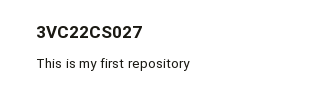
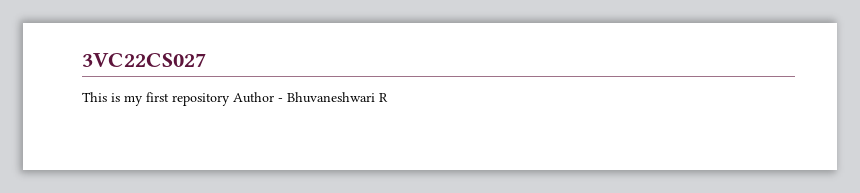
(190, 65) none -> [233,92,388,103] Author - Bhuvaneshwari R

